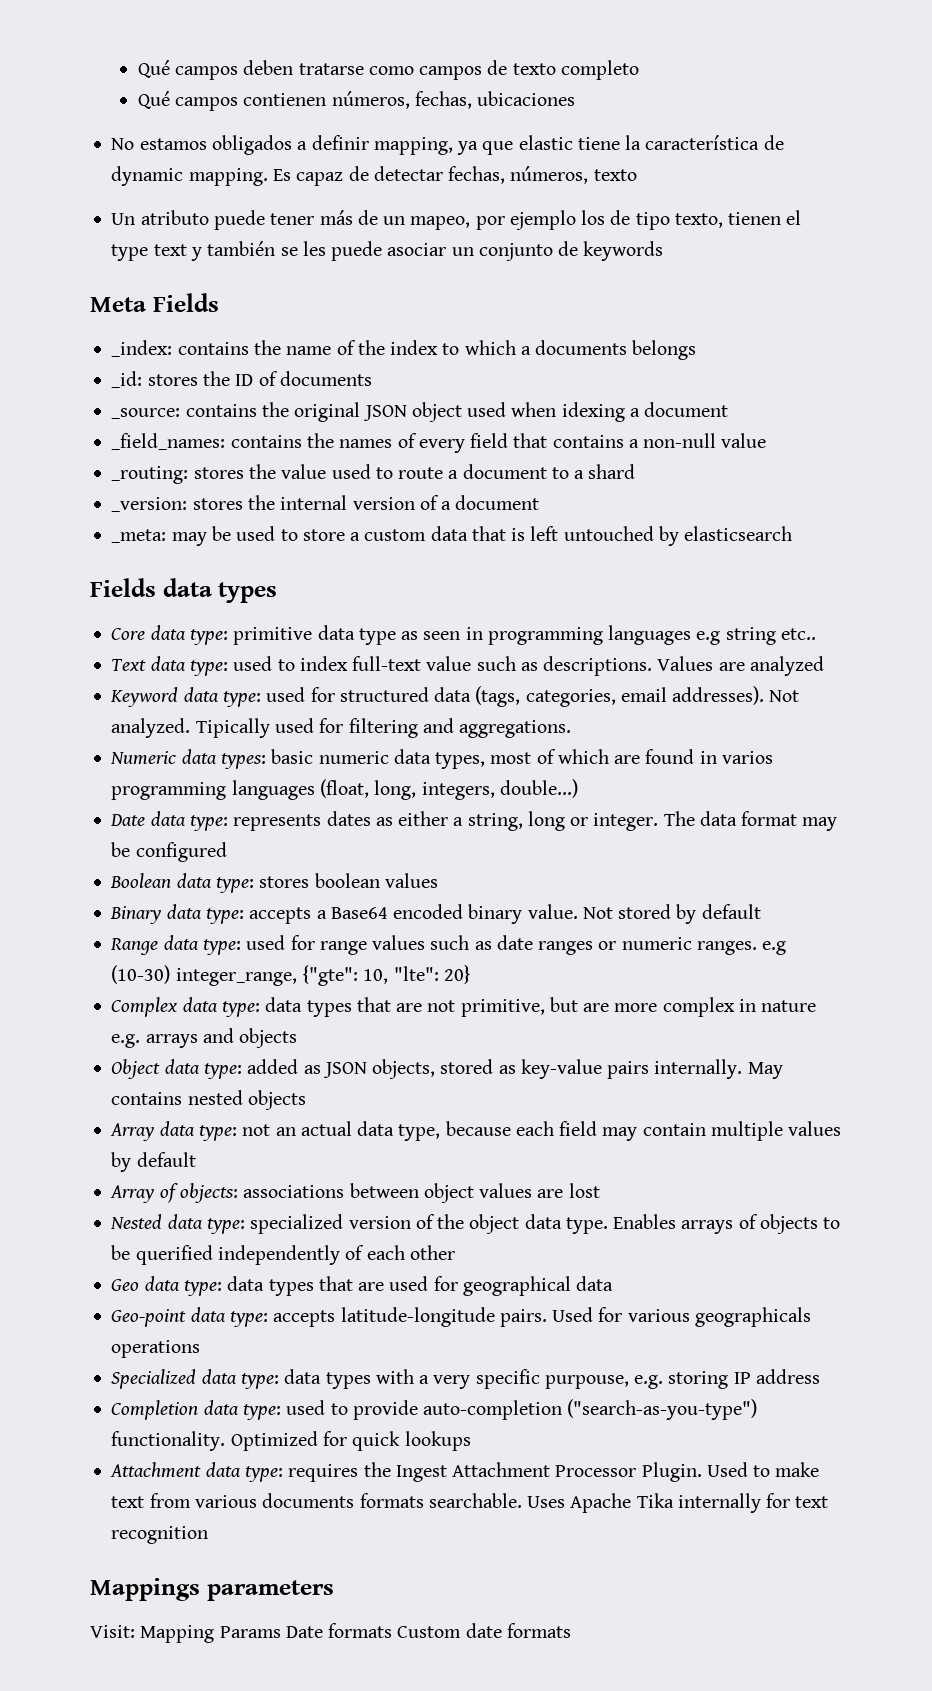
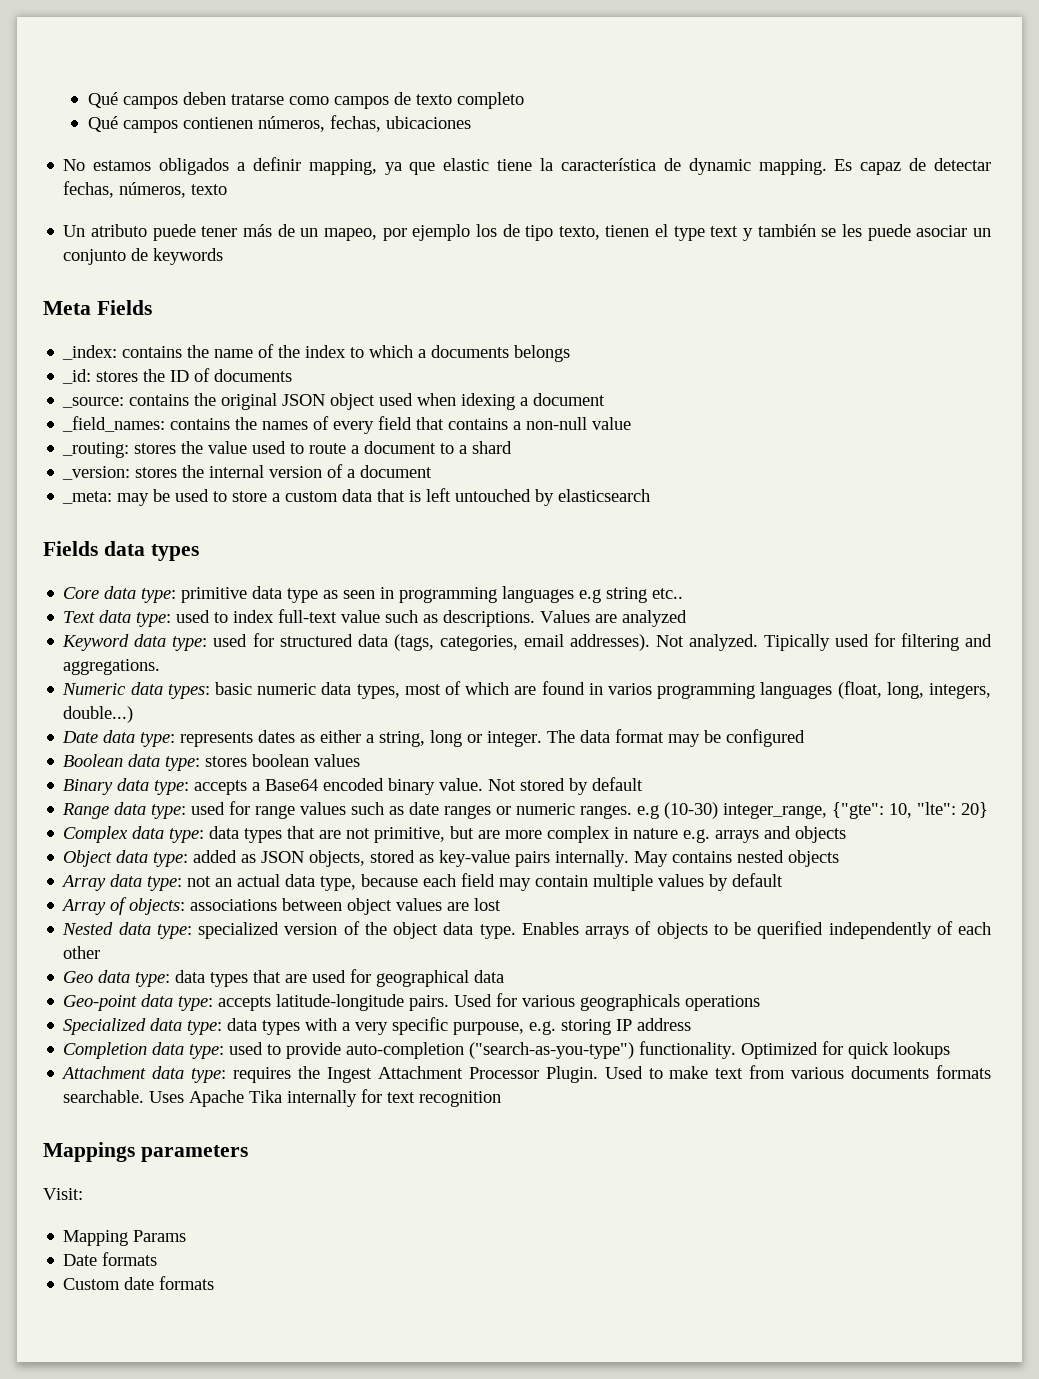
(135, 1631) none -> (83, 1194) //
(281, 1632) none -> (187, 1236) //
(393, 1630) none -> (158, 1259) //

